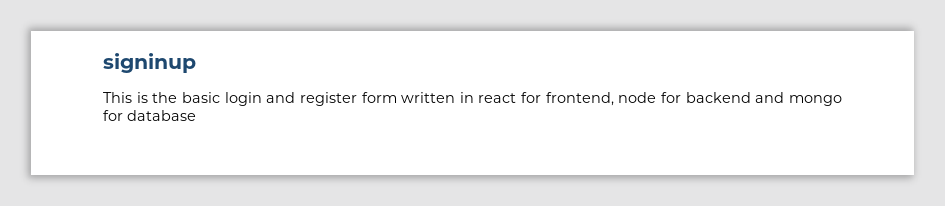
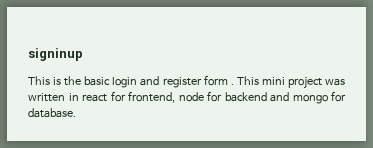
(397, 97) none -> [230,76,345,89] . This mini project was
[127,110,196,121] database -> [28,108,76,118] database.

